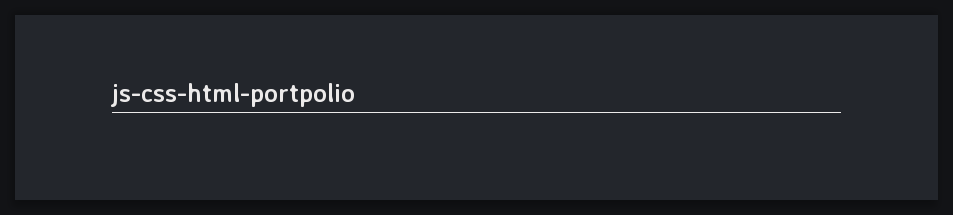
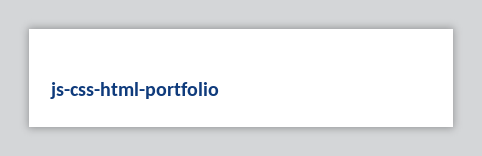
[111,83,355,107] js-css-html-portpolio -> [50,82,219,99] js-css-html-portfolio

